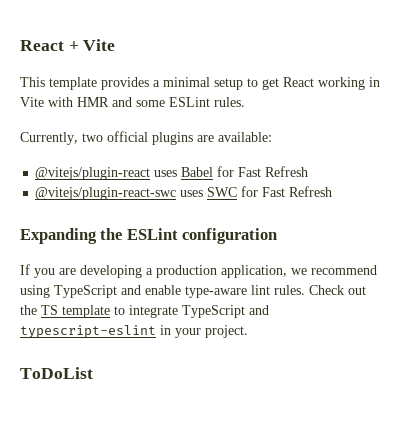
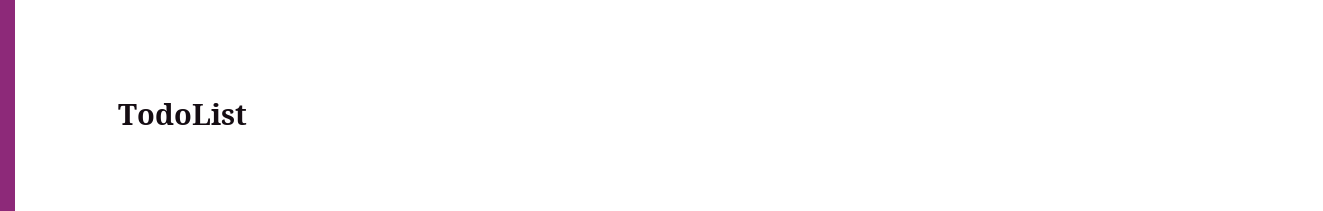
[20,39,116,51] [20,77,380,90] [20,97,245,107] [20,131,272,145] [35,166,309,180] [35,186,333,200] [20,228,278,244] [20,264,377,278] [20,285,366,298] [20,305,269,318] [20,325,248,338] [20,367,93,379] React + Vite // This template provides a minimal setup to get React working in Vite with HMR and some ESLint rules. // Currently, two official plugins are available: // @vitejs/plugin-react uses Babel for Fast Refresh // @vitejs/plugin-react-swc uses SWC for Fast Refresh // Expanding the ESLint configuration // If you are developing a production application, we recommend using TypeScript and enable type-aware lint rules. Check out the TS template to integrate TypeScript and typescript-eslint in your project. // ToDoList -> [118,103,247,125] TodoList

